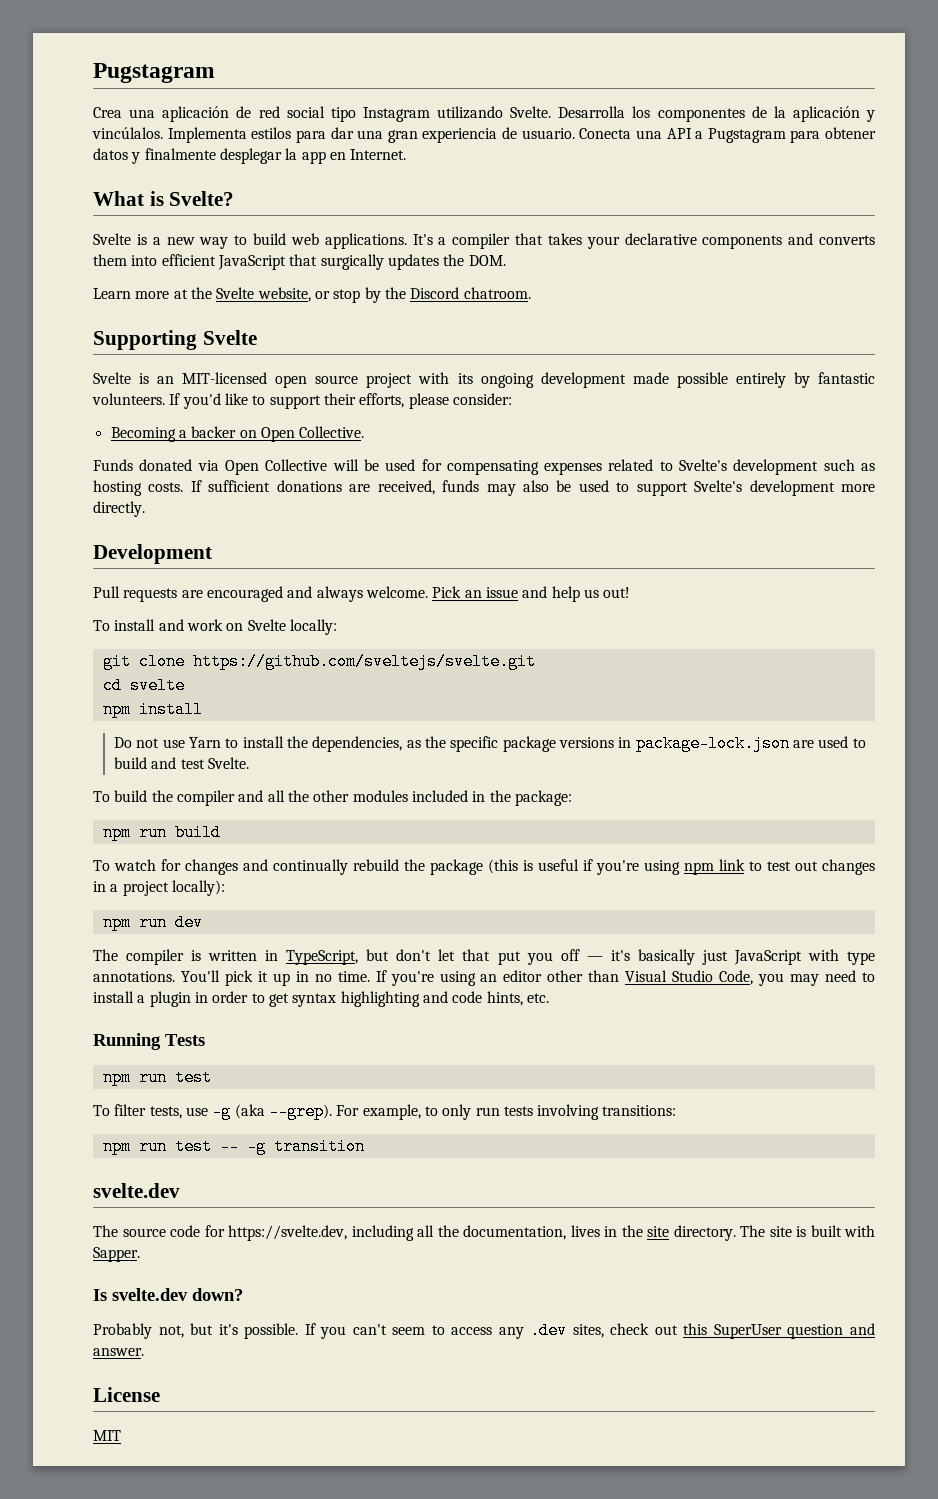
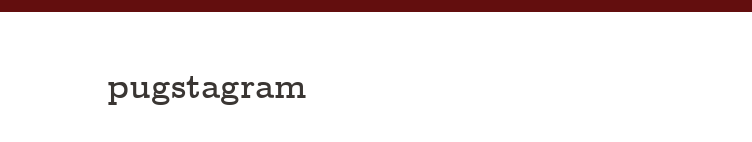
[93,63,215,83] [93,106,875,122] [92,127,876,143] [93,148,407,164] [93,191,235,206] [93,233,875,249] [93,254,506,270] [93,287,531,303] [93,330,257,350] [93,372,876,388] [92,393,512,409] [110,426,365,442] [93,459,875,475] [93,480,875,496] [93,501,145,517] [93,544,212,564] [93,586,631,602] [93,619,337,635] [102,653,536,670] [102,677,185,694] [102,701,203,718] [114,735,866,752] [114,757,250,769] [93,790,572,806] [102,824,221,841] [93,859,875,875] [93,880,225,896] [102,914,203,931] [93,949,875,965] [93,970,876,986] [93,991,549,1007] [93,1033,205,1050] [102,1069,212,1086] [93,1103,677,1120] [102,1138,365,1155] [93,1183,180,1198] [93,1225,875,1241] [93,1247,140,1262] [93,1288,243,1301] [93,1322,875,1339] [93,1348,144,1356] [93,1387,160,1402] [93,1430,121,1441] Pugstagram // Crea una aplicación de red social tipo Instagram utilizando Svelte. Desarrolla los componentes de la aplicación y vincúlalos. Implementa estilos para dar una gran experiencia de usuario. Conecta una API a Pugstagram para obtener datos y finalmente desplegar la app en Internet. // What is Svelte? // Svelte is a new way to build web applications. It's a compiler that takes your declarative components and converts them into efficient JavaScript that surgically updates the DOM. // Learn more at the Svelte website, or stop by the Discord chatroom. // Supporting Svelte // Svelte is an MIT-licensed open source project with its ongoing development made possible entirely by fantastic volunteers. If you'd like to support their efforts, please consider: // Becoming a backer on Open Collective. // Funds donated via Open Collective will be used for compensating expenses related to Svelte's development such as hosting costs. If sufficient donations are received, funds may also be used to support Svelte's development more directly. // Development // Pull requests are encouraged and always welcome. Pick an issue and help us out! // To install and work on Svelte locally: // git clone https://github.com/sveltejs/svelte.git // cd svelte // npm install // Do not use Yarn to install the dependencies, as the specific package versions in package-lock.json are used to build and test Svelte. // To build the compiler and all the other modules included in the package: // npm run build // To watch for changes and continually rebuild the package (this is useful if you're using npm link to test out changes in a project locally): // npm run dev // The compiler is written in TypeScript, but don't let that put you off — it's basically just JavaScript with type annotations. You'll pick it up in no time. If you're using an editor other than Visual Studio Code, you may need to install a plugin in order to get syntax highlighting and code hints, etc. // Running Tests // npm run test // To filter tests, use -g (aka --grep). For example, to only run tests involving transitions: // npm run test -- -g transition // svelte.dev // The source code for https://svelte.dev, including all the documentation, lives in the site directory. The site is built with Sapper. // Is svelte.dev down? // Probably not, but it's possible. If you can't seem to access any .dev sites, check out this SuperUser question and answer. // License // MIT -> [107,76,307,105] pugstagram

